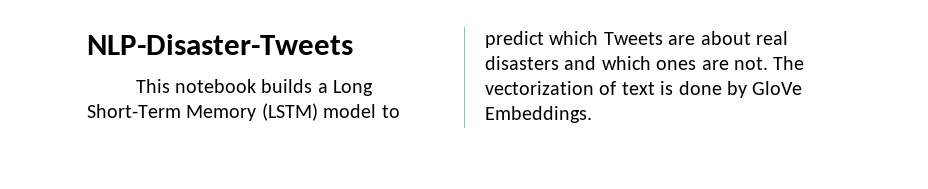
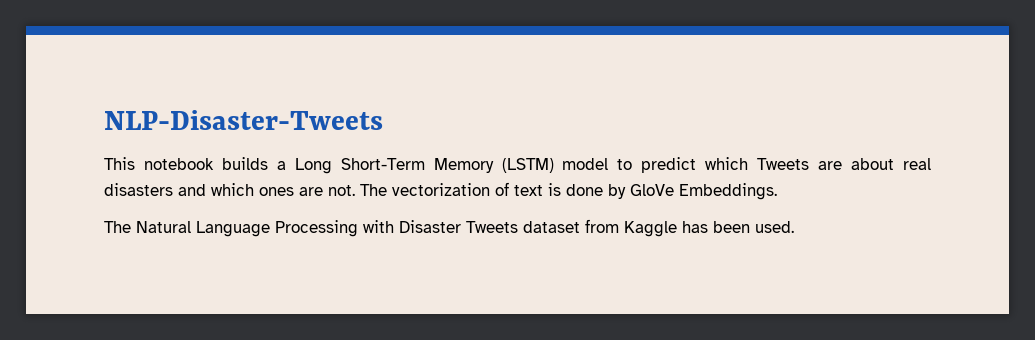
(592, 114) none -> [104,219,794,237] // The Natural Language Processing with Disaster Tweets dataset from Kaggle has been used.

